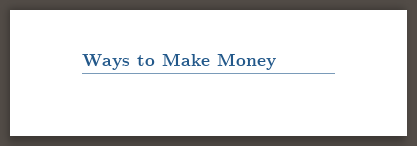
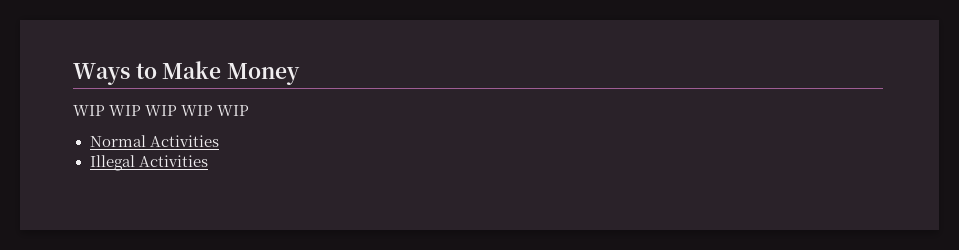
(276, 61) none -> [73,105,250,116] [89,135,219,147] [89,155,208,171] // WIP WIP WIP WIP WIP // Normal Activities // Illegal Activities

